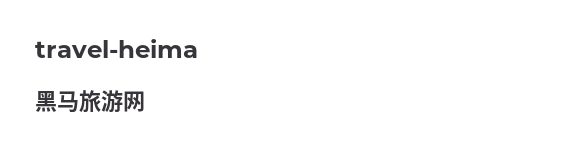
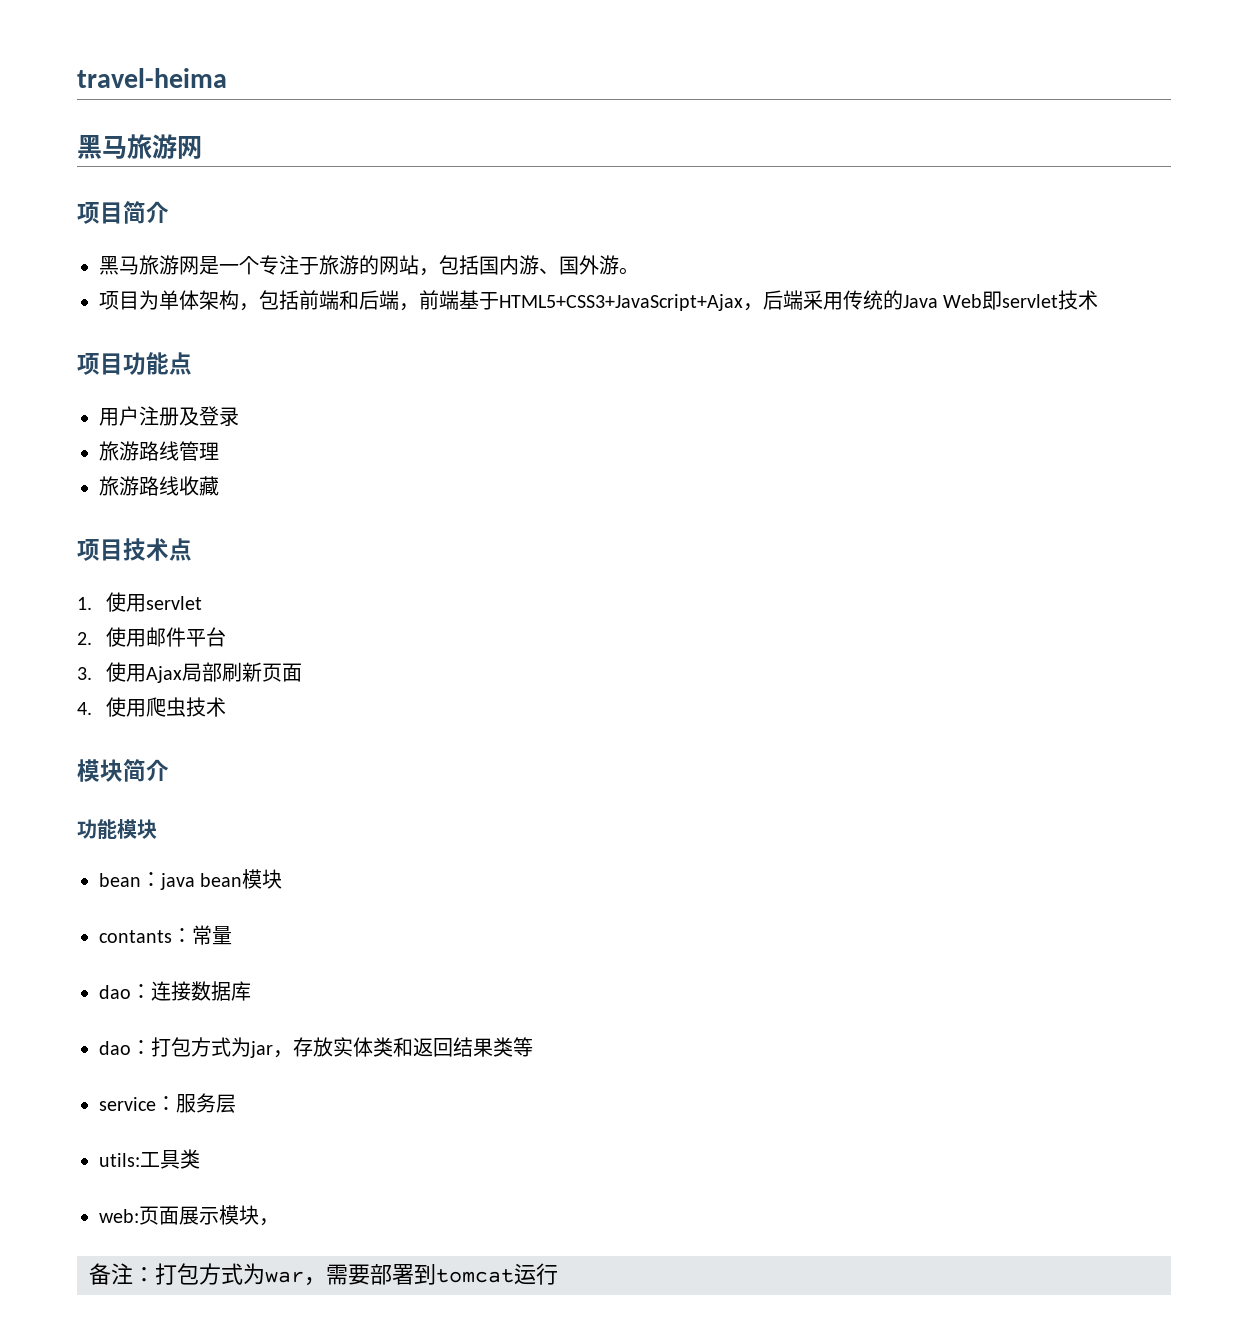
(145, 101) none -> [77,201,169,224] [99,255,639,276] [99,290,1099,311] [77,352,192,375] [99,406,239,426] [99,441,219,461] [99,476,219,496] [77,538,192,561] [77,592,202,612] [77,627,226,647] [77,662,302,683] [77,697,226,717] [77,759,169,782] [77,819,157,839] [99,869,283,890] [99,925,232,945] [99,981,251,1001] [99,1037,533,1058] [99,1093,236,1113] [99,1149,200,1169] [99,1205,279,1226] [89,1263,558,1286] // 项目简介 // 黑马旅游网是一个专注于旅游的网站，包括国内游、国外游。 // 项目为单体架构，包括前端和后端，前端基于HTML5+CSS3+JavaScript+Ajax，后端采用传统的Java Web即servlet技术 // 项目功能点 // 用户注册及登录 // 旅游路线管理 // 旅游路线收藏 // 项目技术点 // 1.使用servlet // 2.使用邮件平台 // 3.使用Ajax局部刷新页面 // 4.使用爬虫技术 // 模块简介 // 功能模块 // bean：java bean模块 // contants：常量 // dao：连接数据库 // dao：打包方式为jar，存放实体类和返回结果类等 // service：服务层 // utils:工具类 // web:页面展示模块， // 备注：打包方式为war，需要部署到tomcat运行

